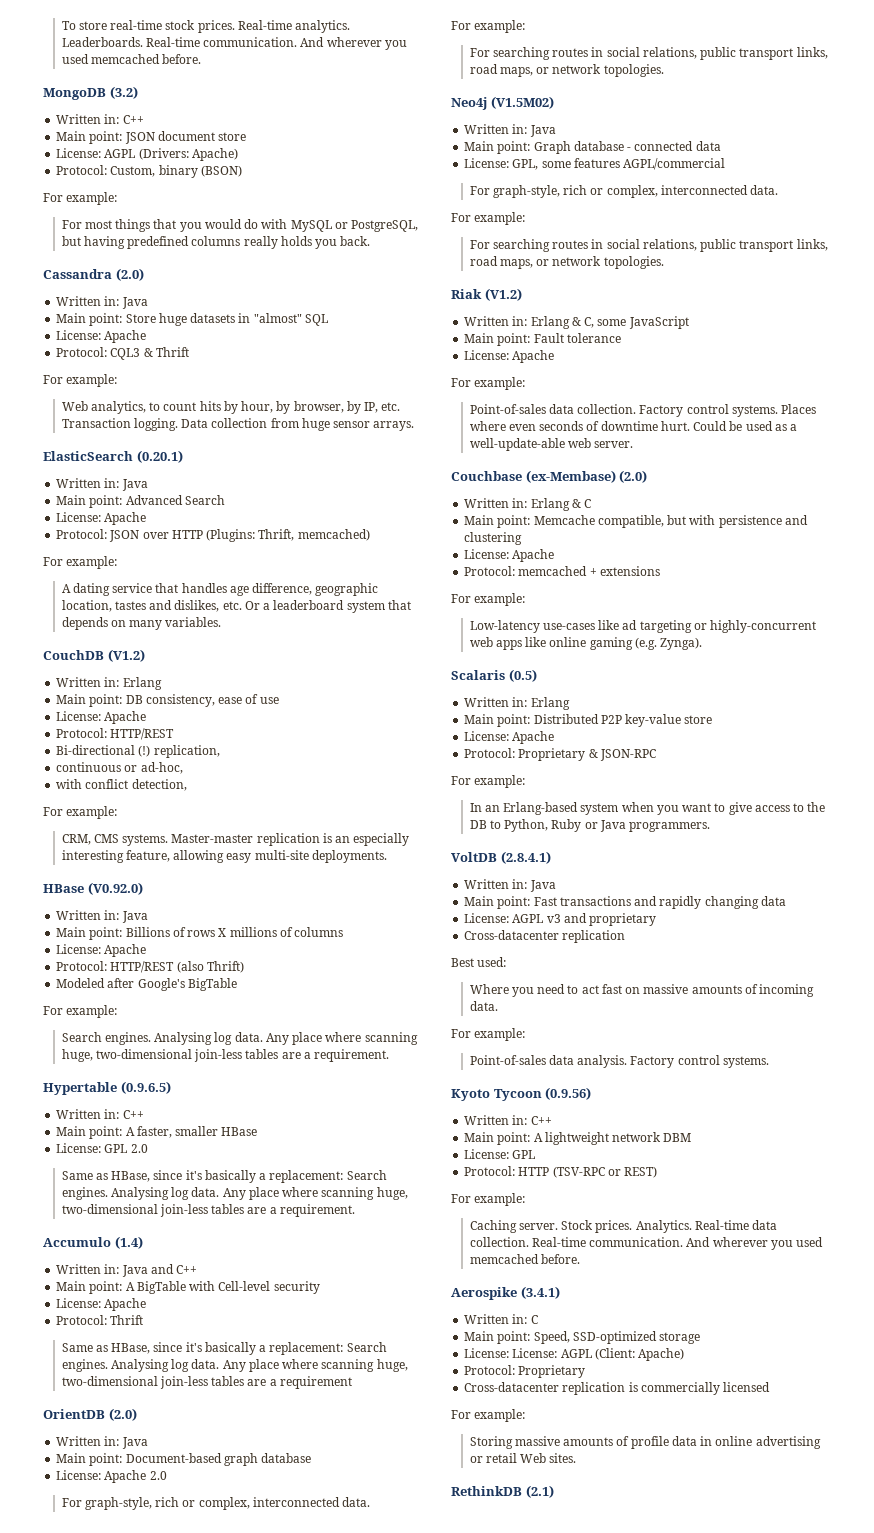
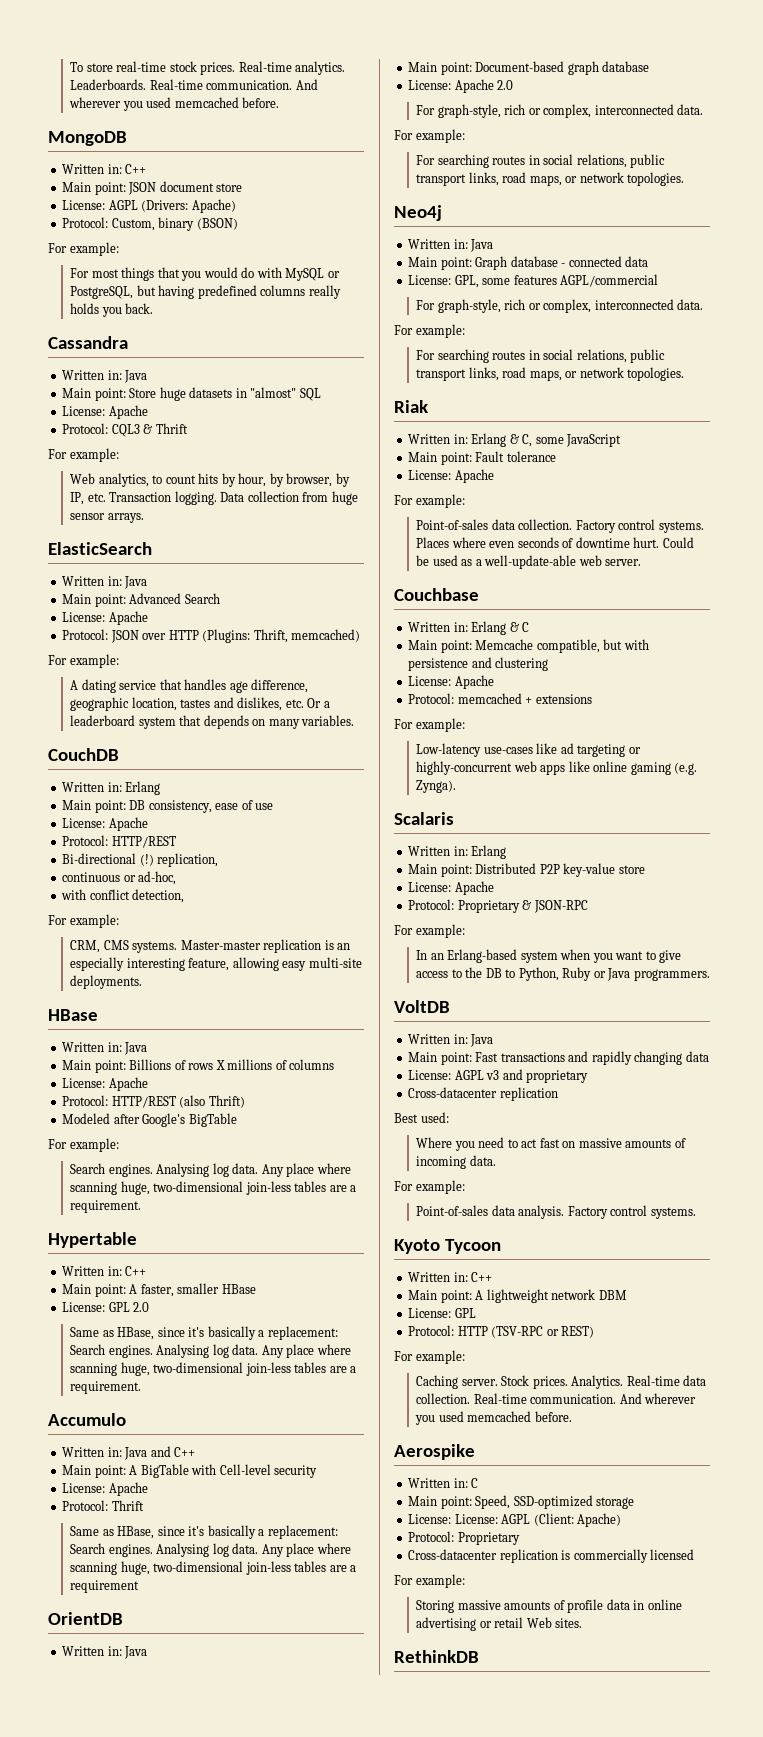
[109,86,138,99] (3.2) -> (127, 138) none
[115,268,144,281] (2.0) -> (128, 342) none
[136,450,183,463] (0.20.1) -> (152, 548) none
[107,649,145,662] (V1.2) -> (119, 754) none
[87,882,143,895] (V0.92.0) -> (98, 1015) none
[120,1081,171,1094] (0.9.6.5) -> (137, 1240) none
[114,1236,143,1249] (1.4) -> (126, 1419) none
[108,1408,137,1421] (2.0) -> (123, 1618) none
[490,96,554,109] (V1.5M02) -> (442, 213) none
[484,288,522,301] (V1.2) -> (428, 406) none
[525,470,648,483] (ex-Membase) (2.0) -> (479, 594) none
[508,669,537,682] (0.5) -> (454, 818) none
[500,851,551,864] (2.8.4.1) -> (450, 1006) none
[545,1087,592,1100] (0.9.56) -> (501, 1246) none
[520,1286,560,1299] (3.4.1) -> (475, 1452) none
[525,1485,554,1498] (2.1) -> (479, 1656) none

